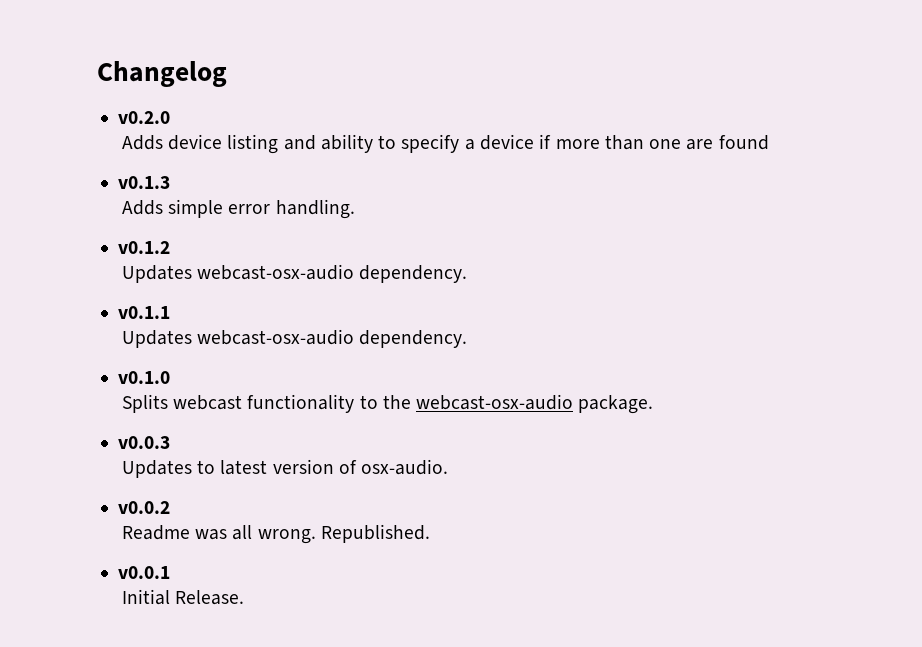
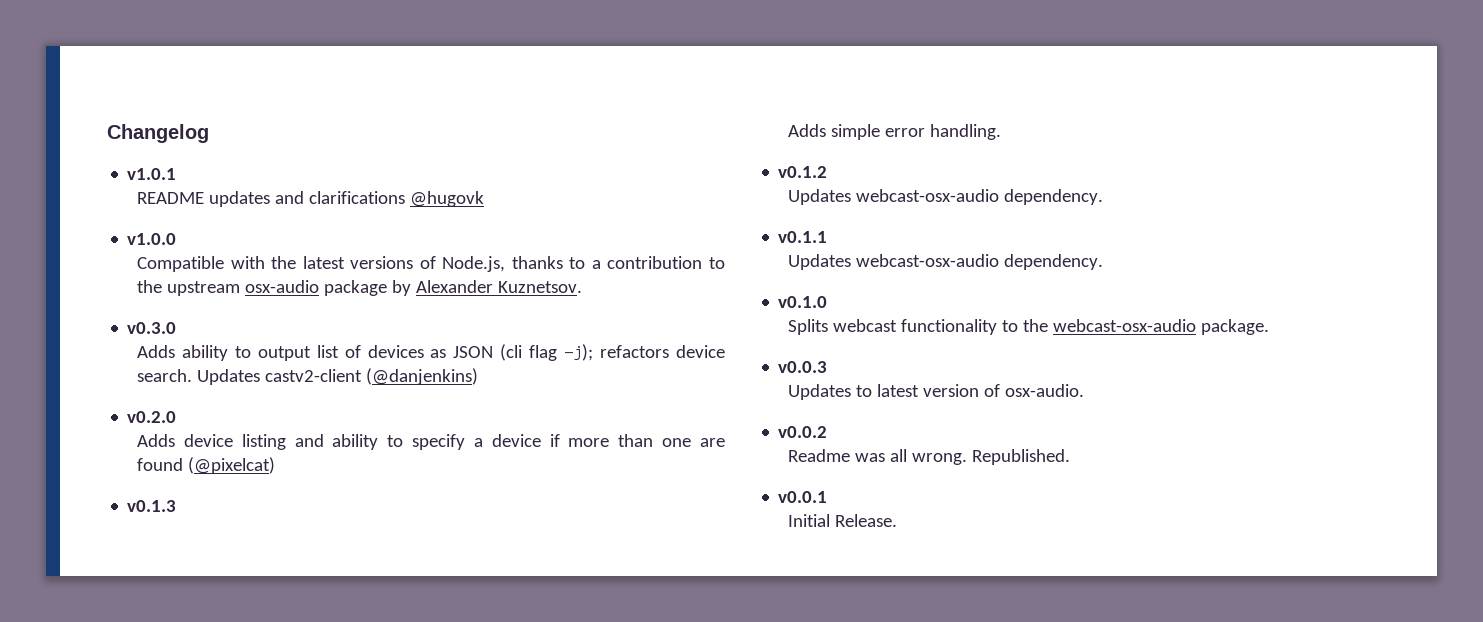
(227, 74) none -> [127,168,177,180] [136,191,484,207] [127,233,177,245] [136,256,725,272] [136,280,582,296] [127,322,177,334] [136,344,726,361] [136,368,478,385] // v1.0.1 // README updates and clarifications @hugovk // v1.0.0 // Compatible with the latest versions of Node.js, thanks to a contribution to the upstream osx-audio package by Alexander Kuznetsov. // v0.3.0 // Adds ability to output list of devices as JSON (cli flag -j); refactors device search. Updates castv2-client (@danjenkins)
(769, 142) none -> [187,457,275,474] (@pixelcat)

